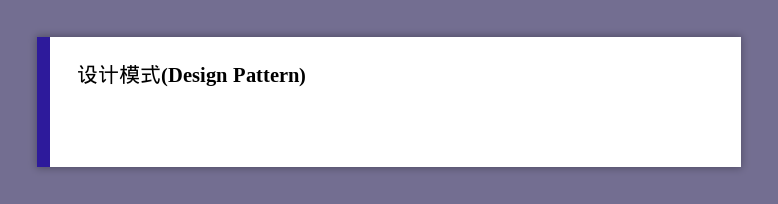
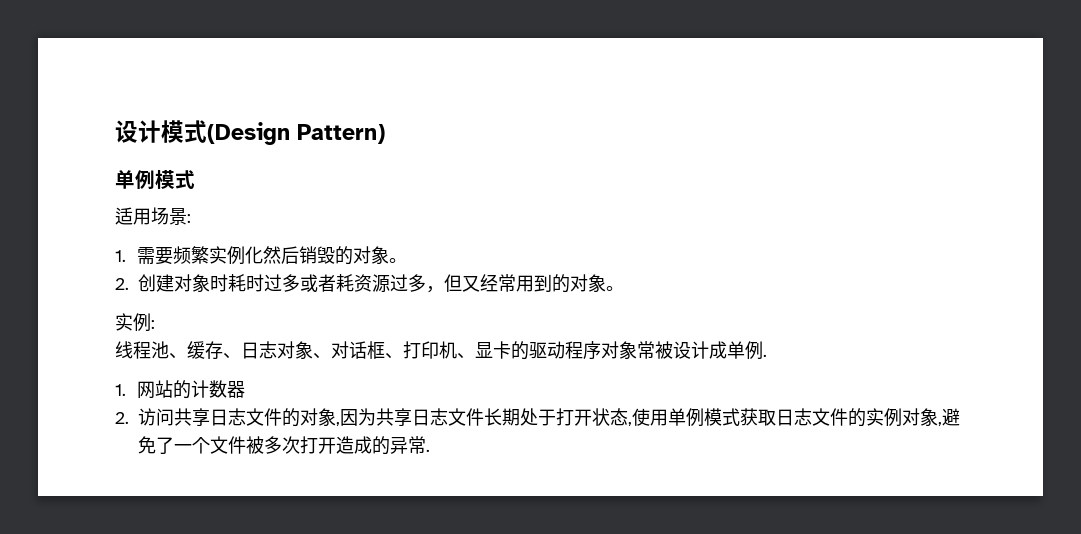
(306, 77) none -> [115,169,195,189] [115,207,191,225] [115,246,408,265] [115,274,624,293] [115,313,155,332] [115,341,767,360] [115,380,246,399] [115,408,960,427] [138,436,430,455] // 单例模式 // 适用场景: // 1.需要频繁实例化然后销毁的对象。 // 2.创建对象时耗时过多或者耗资源过多，但又经常用到的对象。 // 实例: // 线程池、缓存、日志对象、对话框、打印机、显卡的驱动程序对象常被设计成单例. // 1.网站的计数器 // 2.访问共享日志文件的对象,因为共享日志文件长期处于打开状态,使用单例模式获取日志文件的实例对象,避免了一个文件被多次打开造成的异常.

